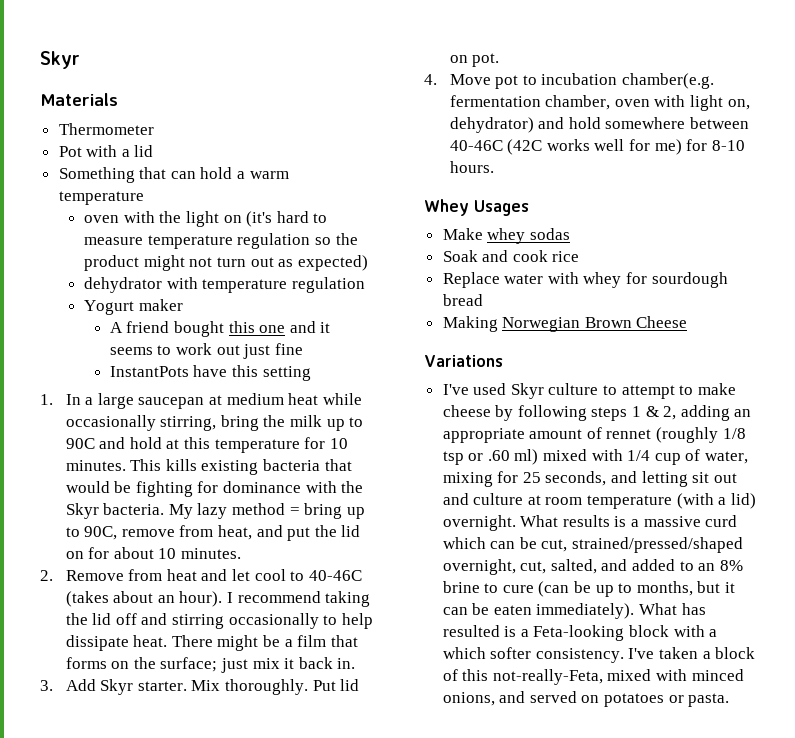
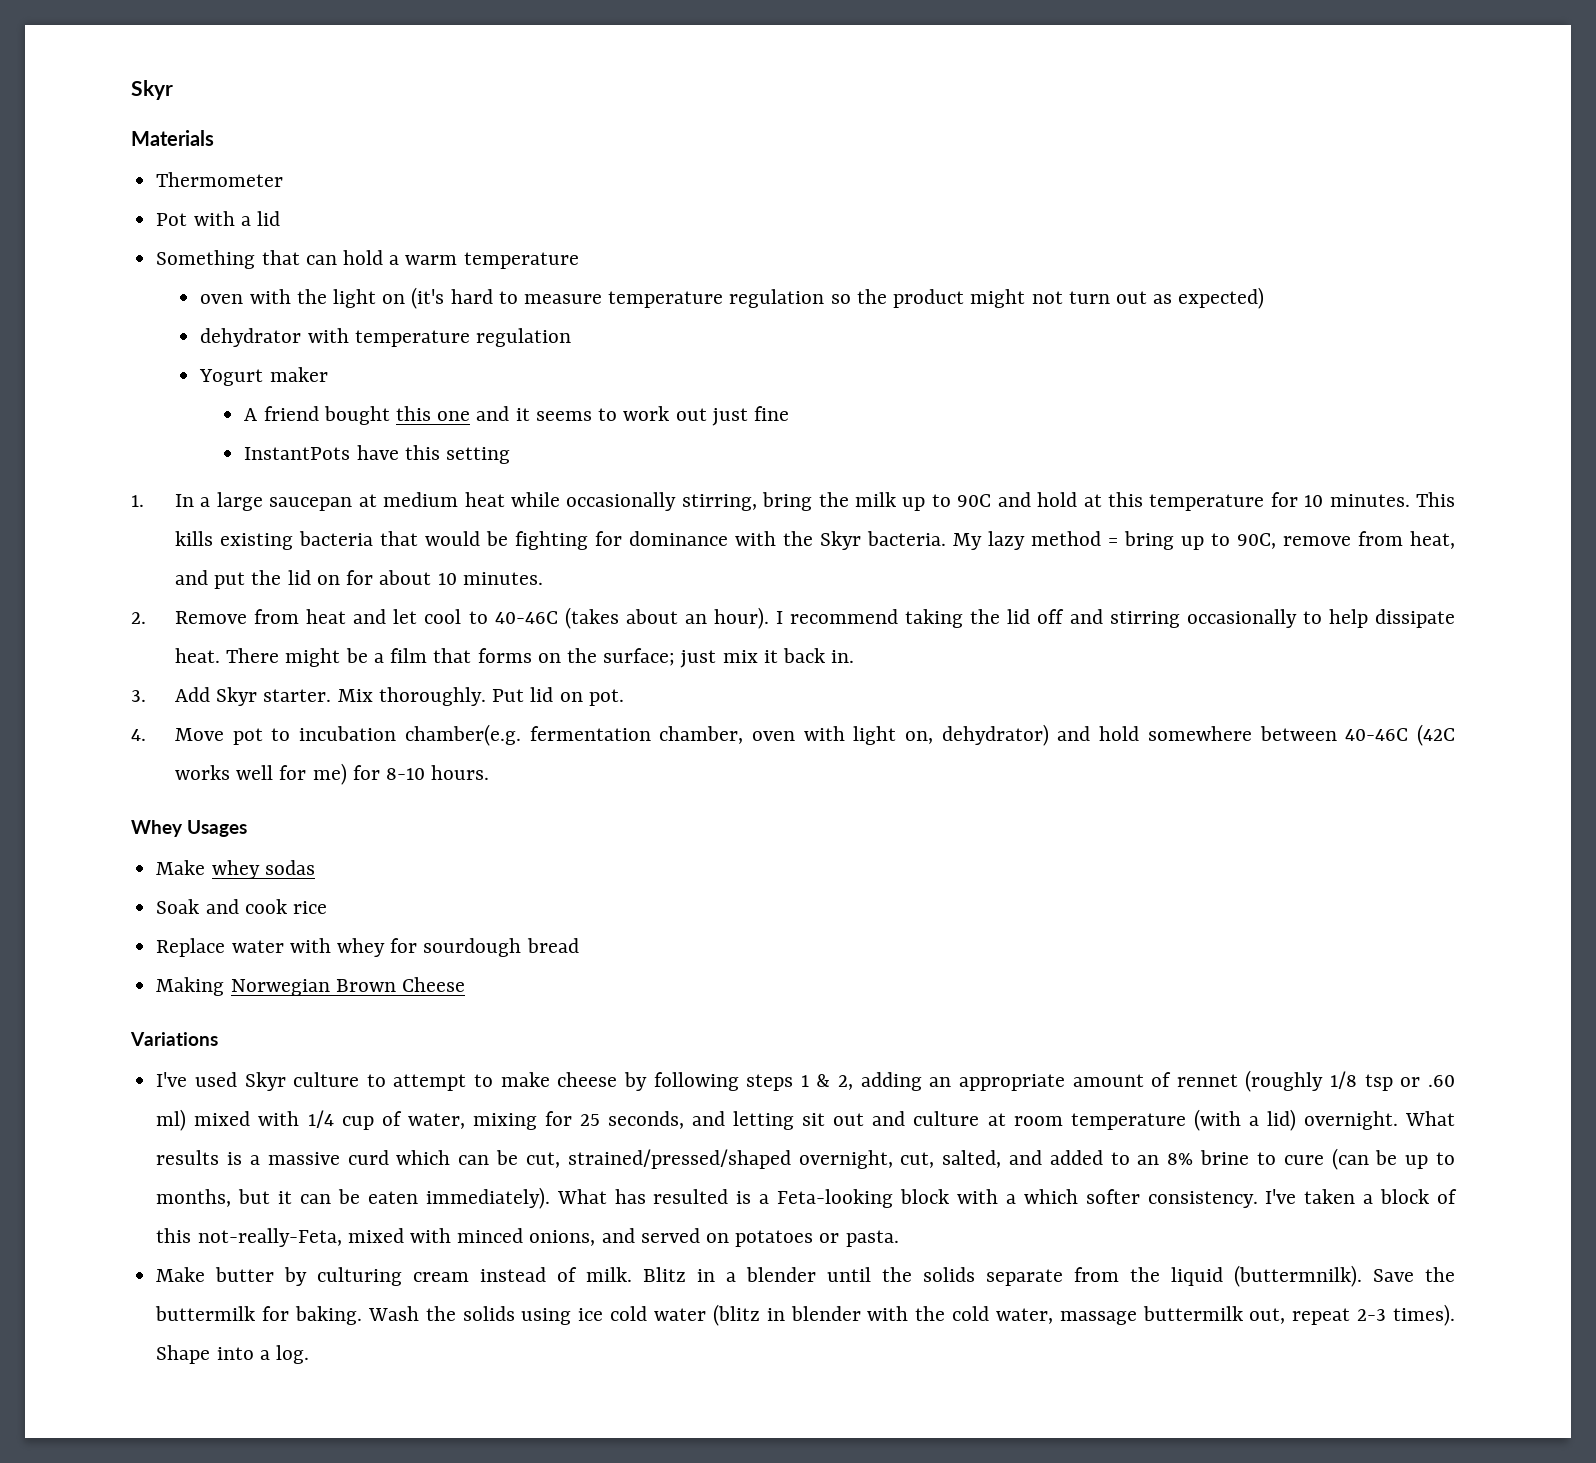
(730, 700) none -> [156,1265,1455,1287] [155,1304,1455,1326] [156,1345,309,1364] // Make butter by culturing cream instead of milk. Blitz in a blender until the solids separate from the liquid (buttermnilk). Save the buttermilk for baking. Wash the solids using ice cold water (blitz in blender with the cold water, massage buttermilk out, repeat 2-3 times). Shape into a log.

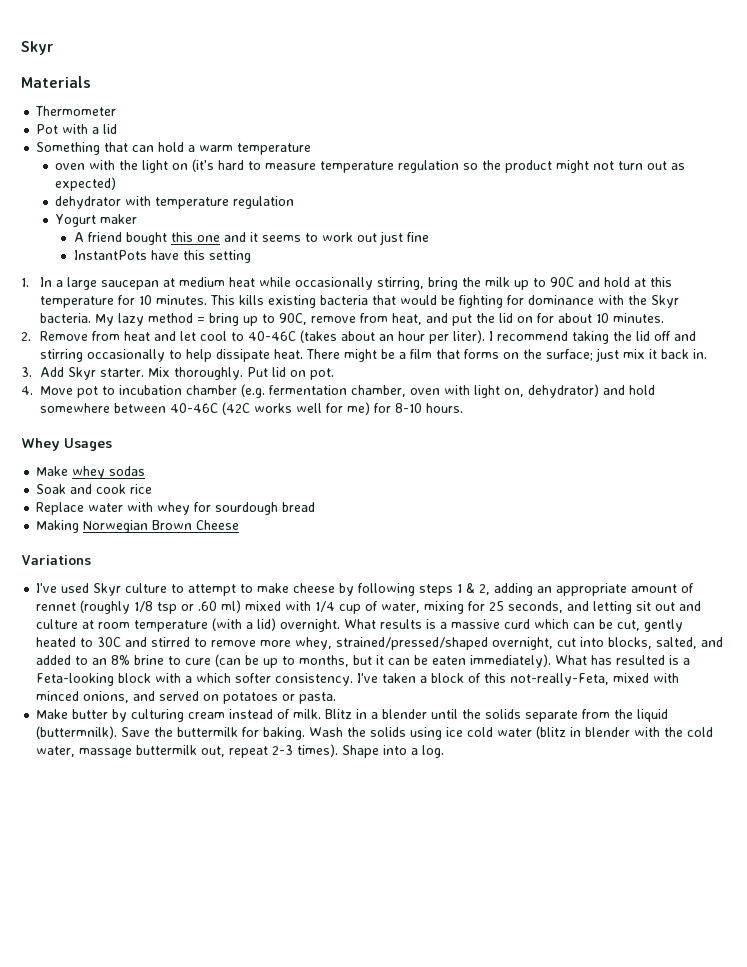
[713,607,769,629] hour). -> [397,330,485,344] hour per liter).
[404,724,521,746] chamber(e.g. -> [186,384,265,398] chamber (e.g.
[567,1149,935,1169] strained/pressed/shaped overnight, cut, -> [644,619,684,632] [36,637,653,650] gently heated to 30C and stirred to remove more whey, strained/pressed/shaped overnight, cut into blocks,

